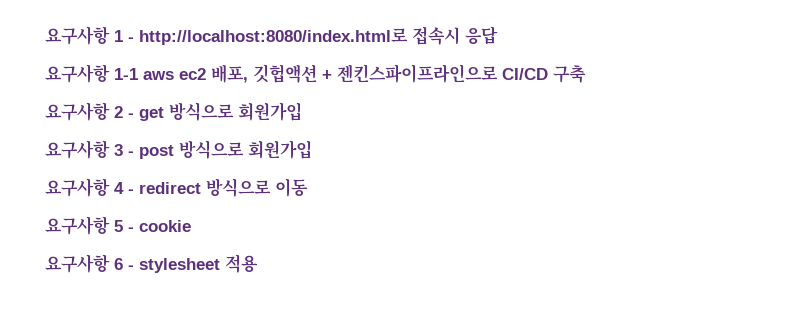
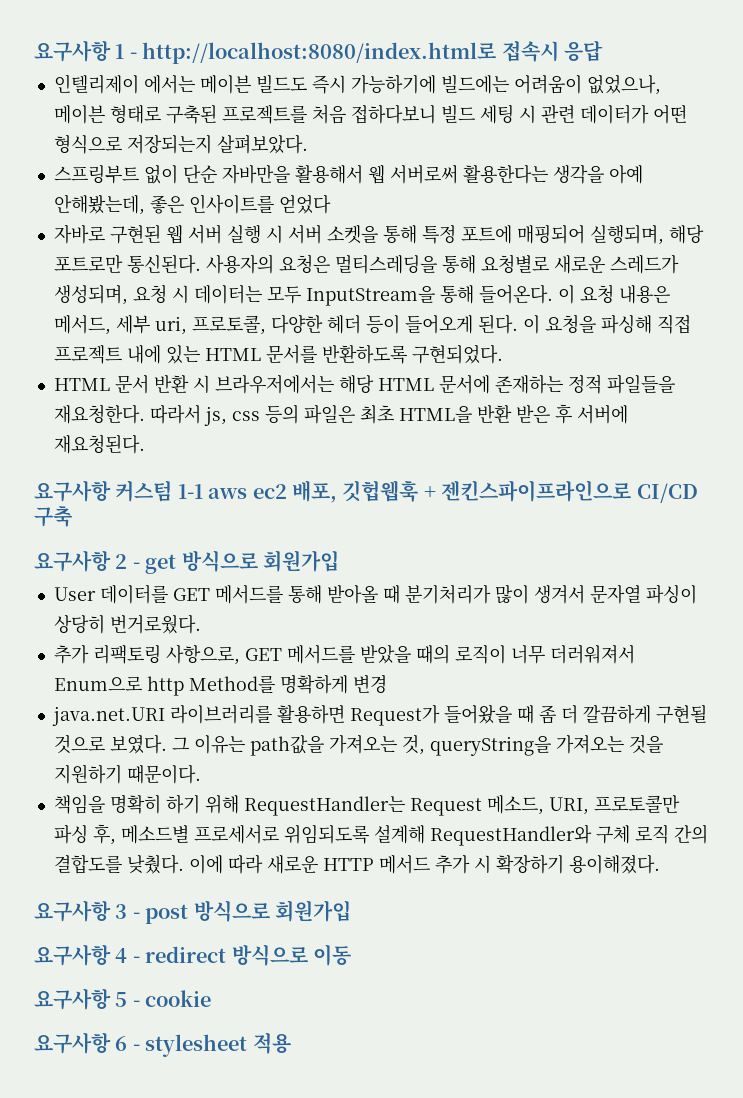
[45,64,110,83] // 요구사항 -> [53,74,661,95] [53,104,687,124] [53,134,308,154] [53,164,643,184] [53,194,331,215] [53,224,704,245] [53,254,679,274] [53,284,670,306] [53,314,691,335] [53,344,503,364] [53,374,675,394] [53,404,628,426] [53,434,145,454] [34,480,173,502] // 인텔리제이 에서는 메이븐 빌드도 즉시 가능하기에 빌드에는 어려움이 없었으나, 메이븐 형태로 구축된 프로젝트를 처음 접하다보니 빌드 세팅 시 관련 데이터가 어떤 형식으로 저장되는지 살펴보았다. // 스프링부트 없이 단순 자바만을 활용해서 웹 서버로써 활용한다는 생각을 아예 안해봤는데, 좋은 인사이트를 얻었다 // 자바로 구현된 웹 서버 실행 시 서버 소켓을 통해 특정 포트에 매핑되어 실행되며, 해당 포트로만 통신된다. 사용자의 요청은 멀티스레딩을 통해 요청별로 새로운 스레드가 생성되며, 요청 시 데이터는 모두 InputStream을 통해 들어온다. 이 요청 내용은 메서드, 세부 uri, 프로토콜, 다양한 헤더 등이 들어오게 된다. 이 요청을 파싱해 직접 프로젝트 내에 있는 HTML 문서를 반환하도록 구현되었다. // HTML 문서 반환 시 브라우저에서는 해당 HTML 문서에 존재하는 정적 파일들을 재요청한다. 따라서 js, css 등의 파일은 최초 HTML을 반환 받은 후 서버에 재요청된다. // 요구사항 커스텀
[253,64,317,83] 깃헙액션 -> [342,480,419,502] 깃헙웹훅
(302, 111) none -> [53,584,697,604] [53,614,201,634] [53,644,635,665] [53,674,387,696] [51,704,707,726] [53,734,663,756] [53,764,201,784] [53,794,680,816] [53,824,708,846] [53,854,660,874] // User 데이터를 GET 메서드를 통해 받아올 때 분기처리가 많이 생겨서 문자열 파싱이 상당히 번거로웠다. // 추가 리팩토링 사항으로, GET 메서드를 받았을 때의 로직이 너무 더러워져서 Enum으로 http Method를 명확하게 변경 // java.net.URI 라이브러리를 활용하면 Request가 들어왔을 때 좀 더 깔끔하게 구현될 것으로 보였다. 그 이유는 path값을 가져오는 것, queryString을 가져오는 것을 지원하기 때문이다. // 책임을 명확히 하기 위해 RequestHandler는 Request 메소드, URI, 프로토콜만 파싱 후, 메소드별 프로세서로 위임되도록 설계해 RequestHandler와 구체 로직 간의 결합도를 낮췄다. 이에 따라 새로운 HTTP 메서드 추가 시 확장하기 용이해졌다.

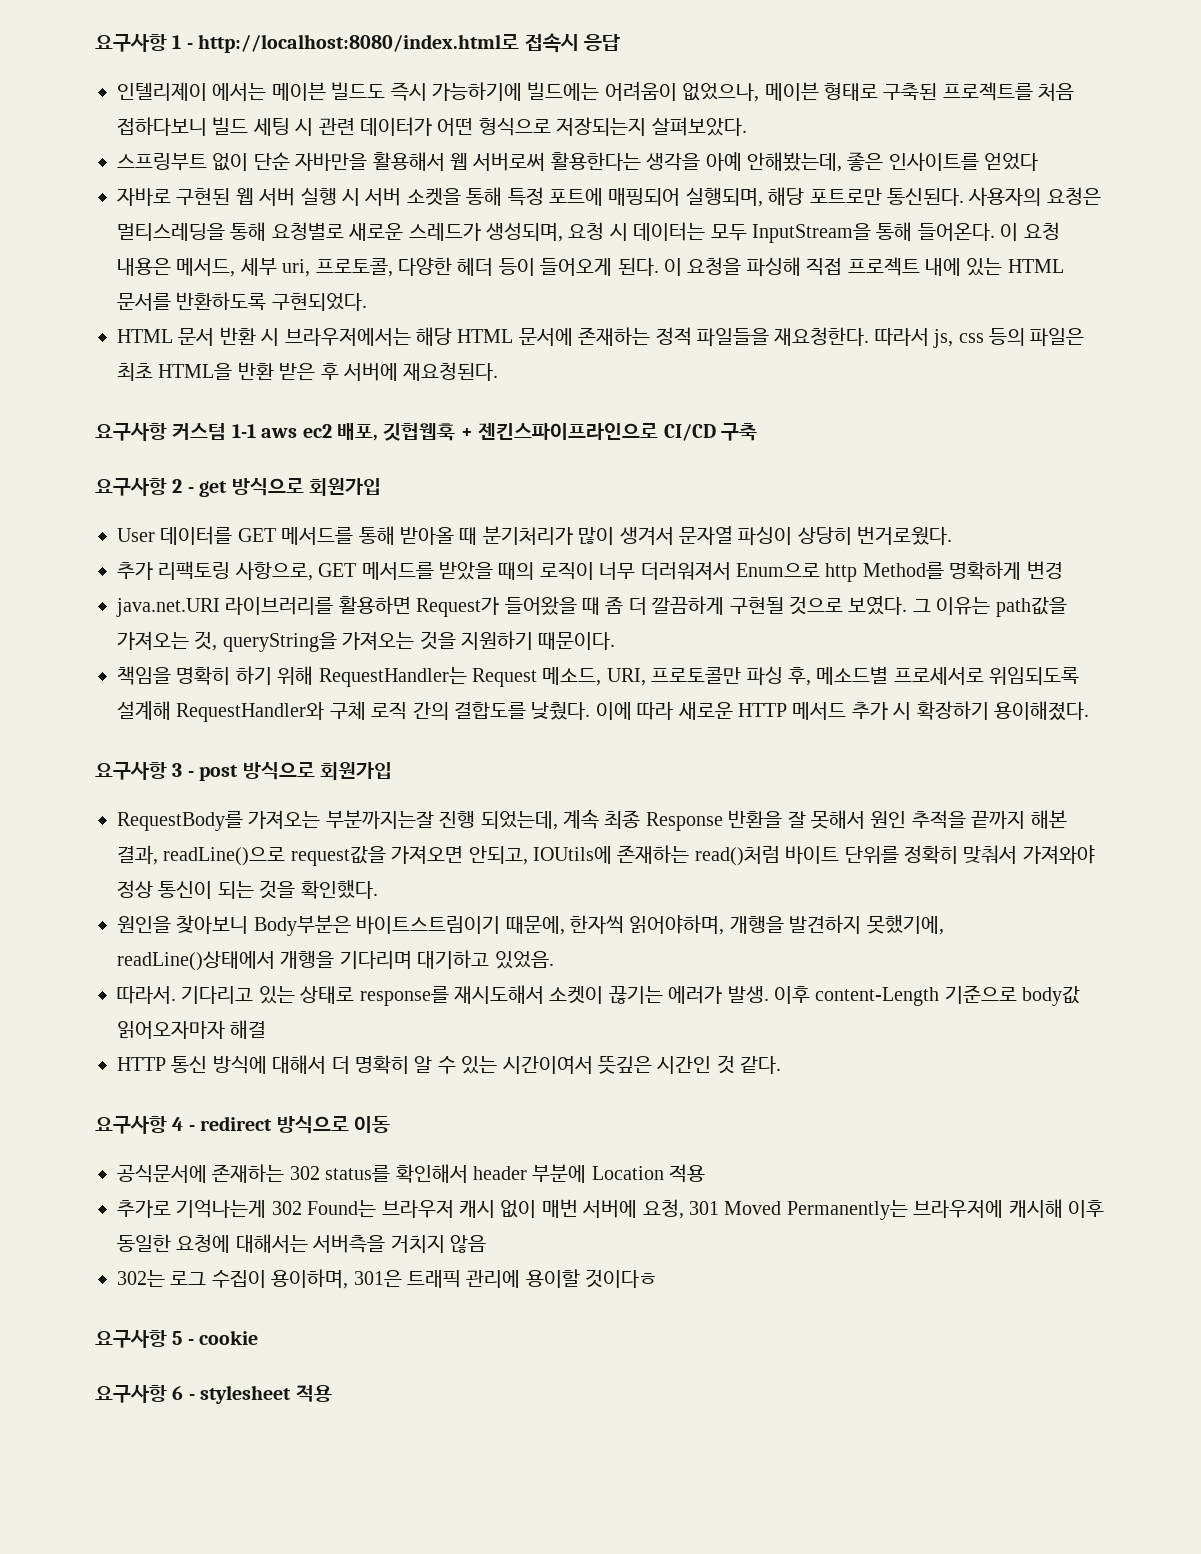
(351, 911) none -> [117,809,1067,831] [117,845,1095,866] [117,880,378,899] [117,915,944,936] [117,950,554,971] [117,985,1081,1006] [117,1020,267,1039] [117,1055,782,1074] // RequestBody를 가져오는 부분까지는잘 진행 되었는데, 계속 최종 Response 반환을 잘 못해서 원인 추적을 끝까지 해본 결과, readLine()으로 request값을 가져오면 안되고, IOUtils에 존재하는 read()처럼 바이트 단위를 정확히 맞춰서 가져와야 정상 통신이 되는 것을 확인했다. // 원인을 찾아보니 Body부분은 바이트스트림이기 때문에, 한자씩 읽어야하며, 개행을 발견하지 못했기에, readLine()상태에서 개행을 기다리며 대기하고 있었음. // 따라서. 기다리고 있는 상태로 response를 재시도해서 소켓이 끊기는 에러가 발생. 이후 content-Length 기준으로 body값 읽어오자마자 해결 // HTTP 통신 방식에 대해서 더 명확히 알 수 있는 시간이여서 뜻깊은 시간인 것 같다.
(351, 955) none -> [117,1164,706,1183] [117,1199,1104,1220] [117,1234,486,1253] [117,1269,658,1289] // 공식문서에 존재하는 302 status를 확인해서 header 부분에 Location 적용 // 추가로 기억나는게 302 Found는 브라우저 캐시 없이 매번 서버에 요청, 301 Moved Permanently는 브라우저에 캐시해 이후 동일한 요청에 대해서는 서버측을 거치지 않음 // 302는 로그 수집이 용이하며, 301은 트래픽 관리에 용이할 것이다ㅎ

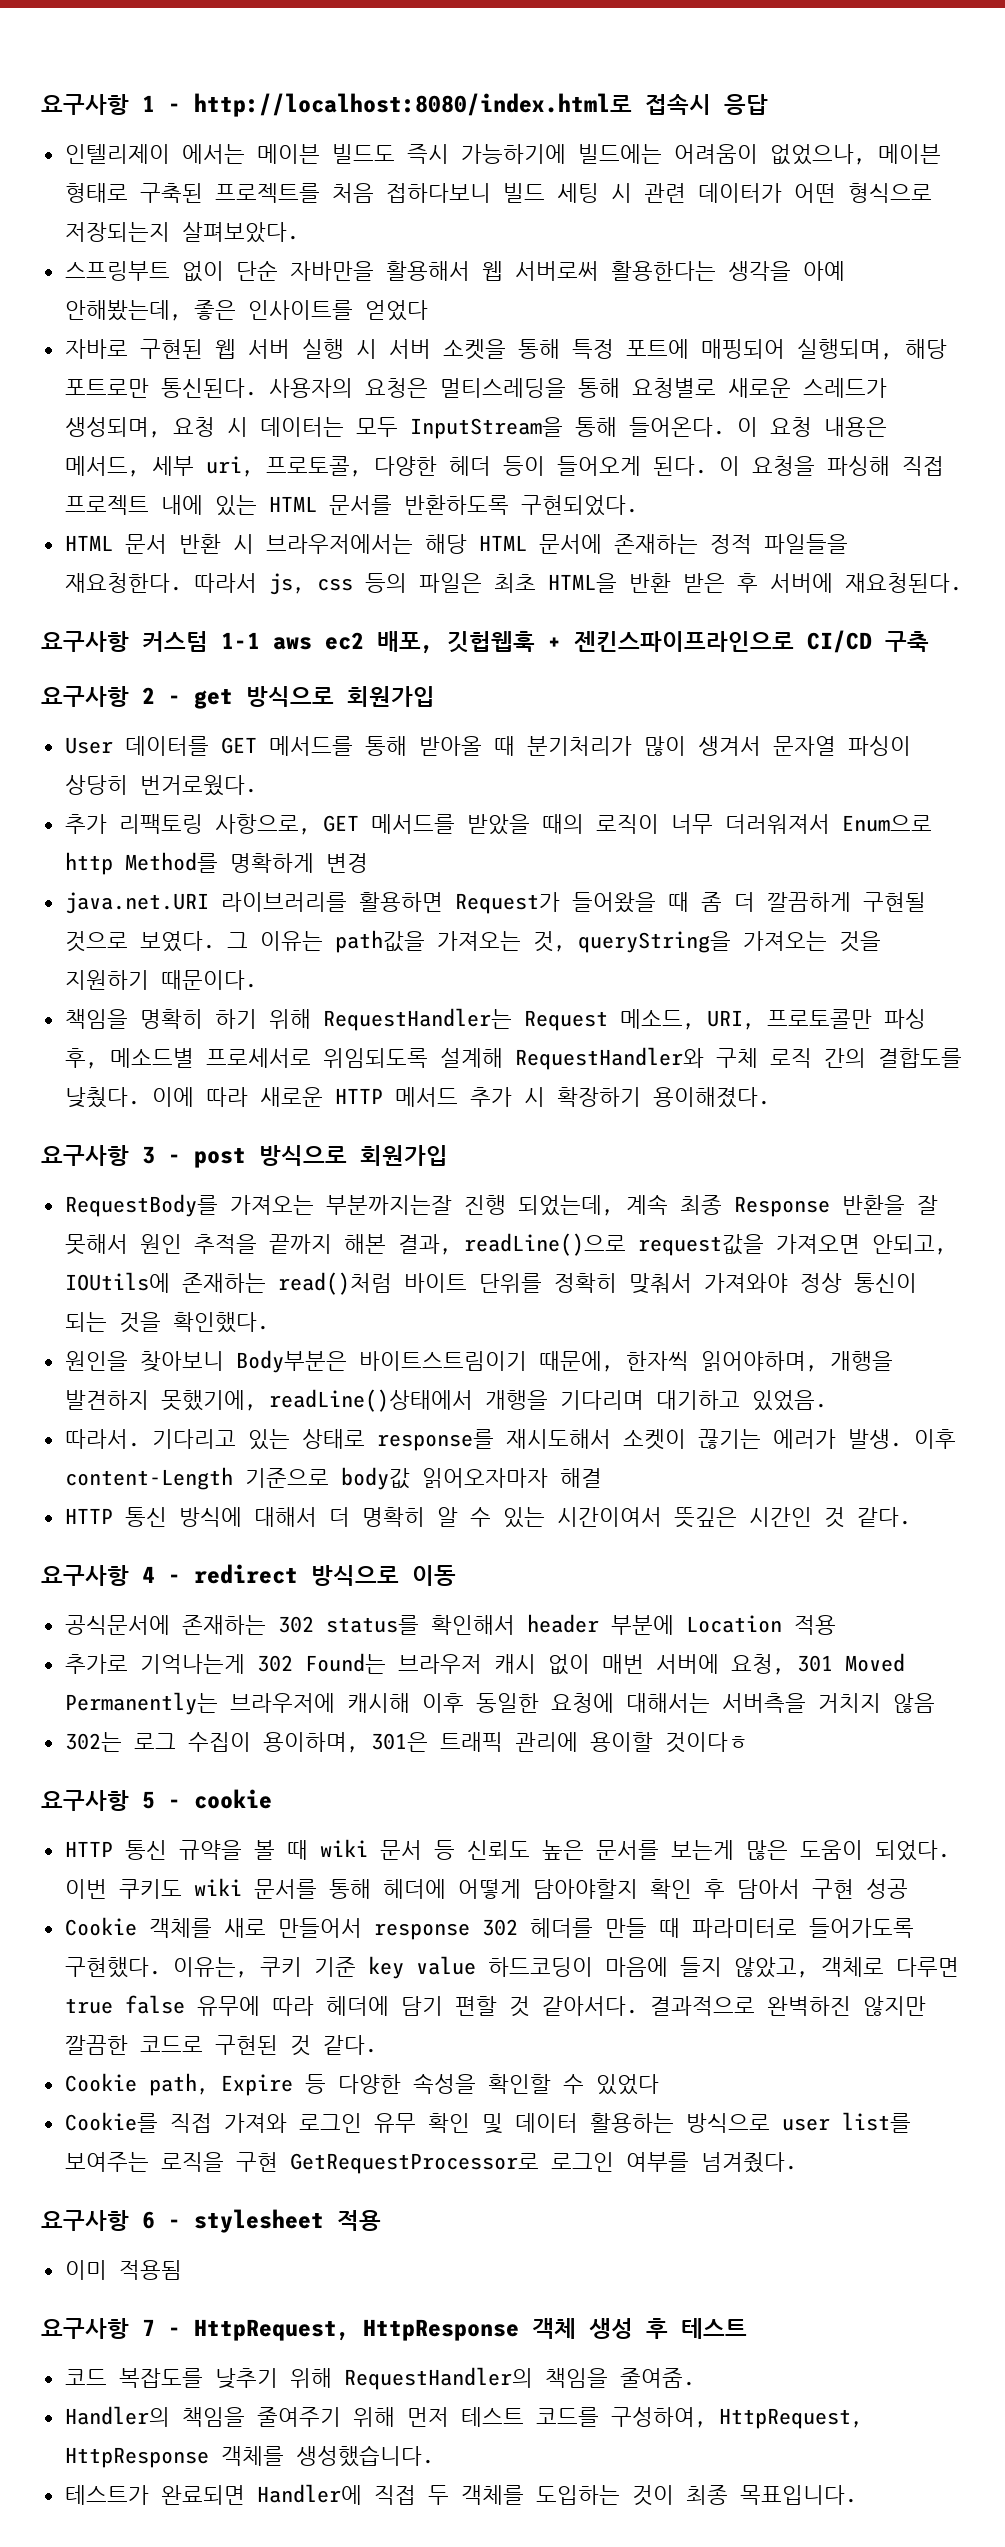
(259, 1337) none -> [64,1839,950,1861] [64,1878,908,1899] [64,1917,914,1940] [64,1956,959,1979] [64,1995,926,2017] [64,2035,377,2056] [64,2073,659,2096] [64,2112,911,2134] [64,2152,797,2174] // HTTP 통신 규약을 볼 때 wiki 문서 등 신뢰도 높은 문서를 보는게 많은 도움이 되었다. 이번 쿠키도 wiki 문서를 통해 헤더에 어떻게 담아야할지 확인 후 담아서 구현 성공 // Cookie 객체를 새로 만들어서 response 302 헤더를 만들 때 파라미터로 들어가도록 구현했다. 이유는, 쿠키 기준 key value 하드코딩이 마음에 들지 않았고, 객체로 다루면 true false 유무에 따라 헤더에 담기 편할 것 같아서다. 결과적으로 완벽하진 않지만 깔끔한 코드로 구현된 것 같다. // Cookie path, Expire 등 다양한 속성을 확인할 수 있었다 // Cookie를 직접 가져와 로그인 유무 확인 및 데이터 활용하는 방식으로 user list를 보여주는 로직을 구현 GetRequestProcessor로 로그인 여부를 넘겨줬다.
(332, 1393) none -> [64,2260,182,2280] [41,2318,747,2341] [64,2367,695,2390] [64,2406,863,2429] [64,2445,434,2468] [64,2484,857,2506] // 이미 적용됨 // 요구사항 7 - HttpRequest, HttpResponse 객체 생성 후 테스트 // 코드 복잡도를 낮추기 위해 RequestHandler의 책임을 줄여줌. // Handler의 책임을 줄여주기 위해 먼저 테스트 코드를 구성하여, HttpRequest, HttpResponse 객체를 생성했습니다. // 테스트가 완료되면 Handler에 직접 두 객체를 도입하는 것이 최종 목표입니다.

